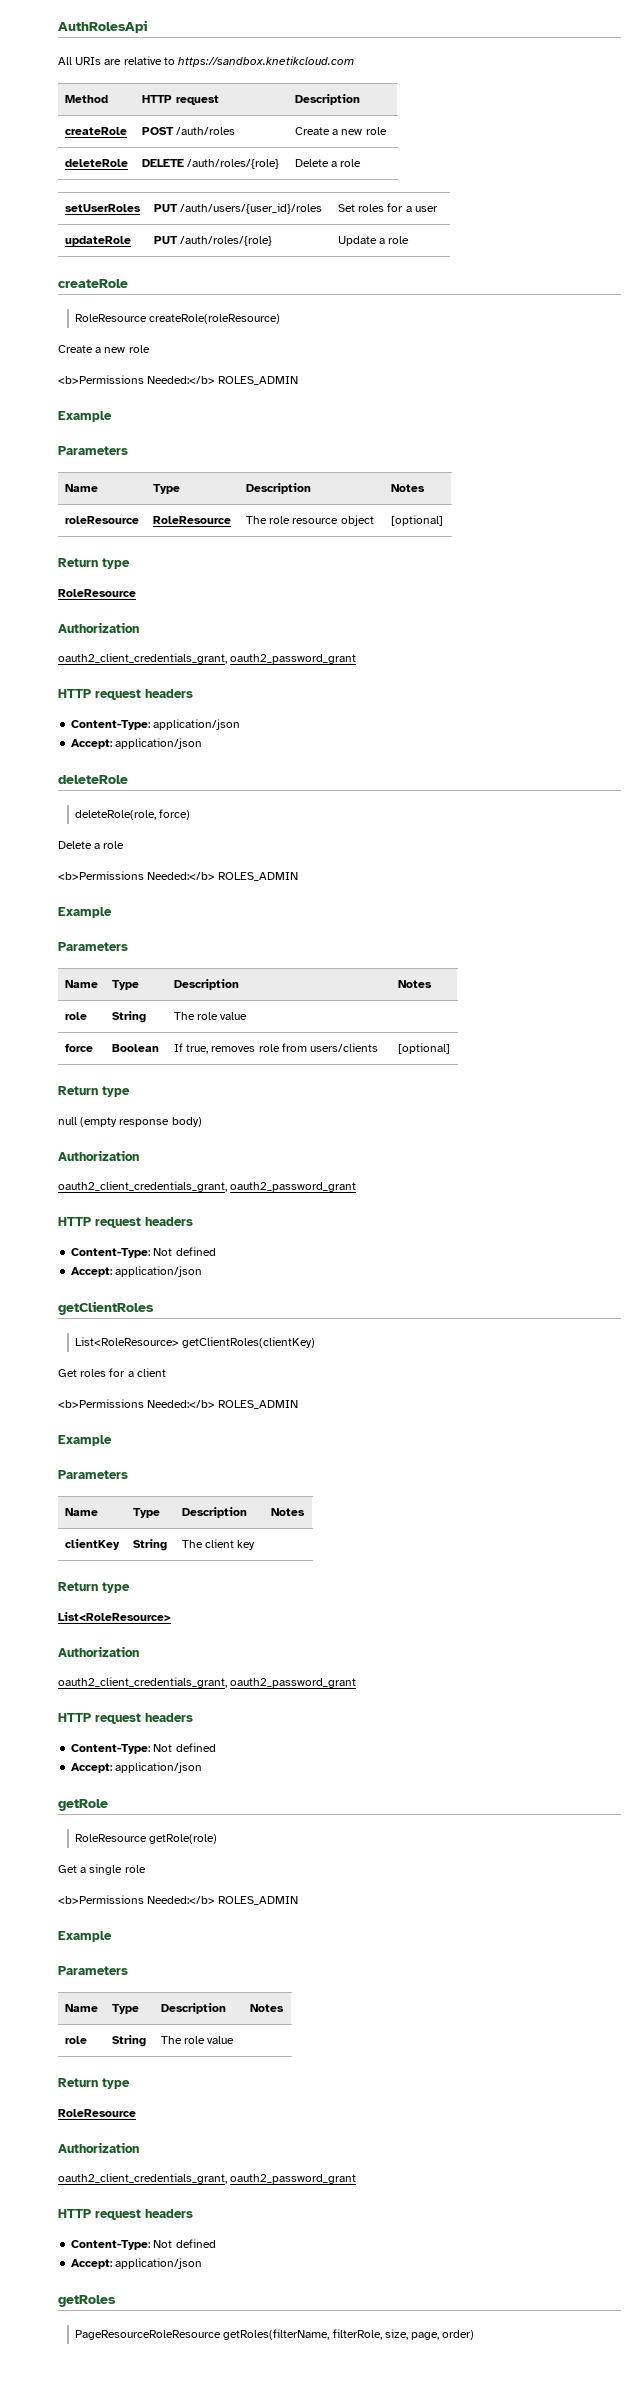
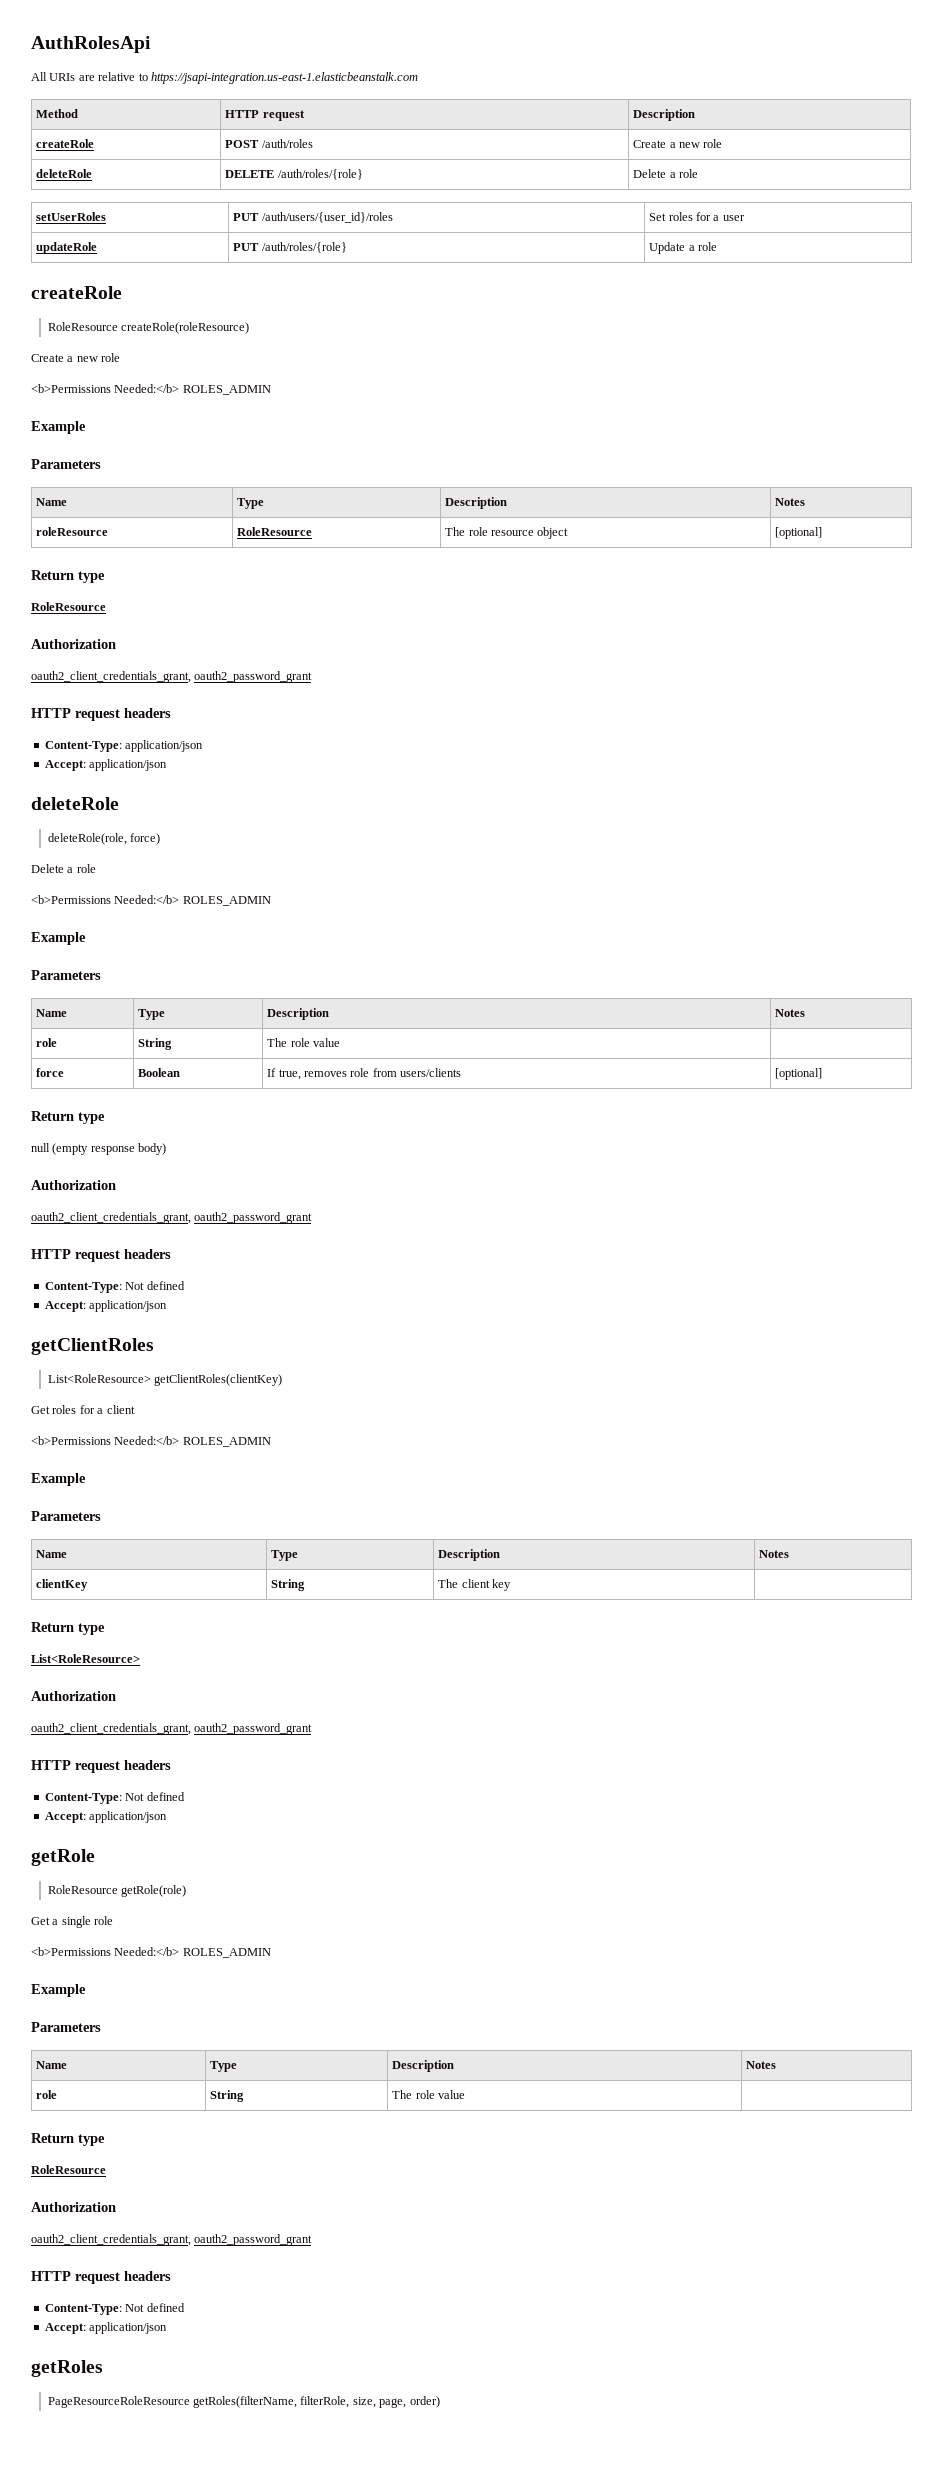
[178,56,355,67] https://sandbox.knetikcloud.com -> [150,72,418,84] https://jsapi-integration.us-east-1.elasticbeanstalk.com

